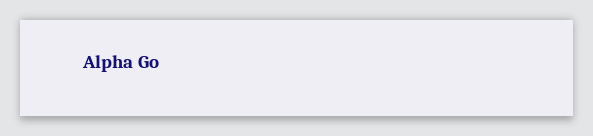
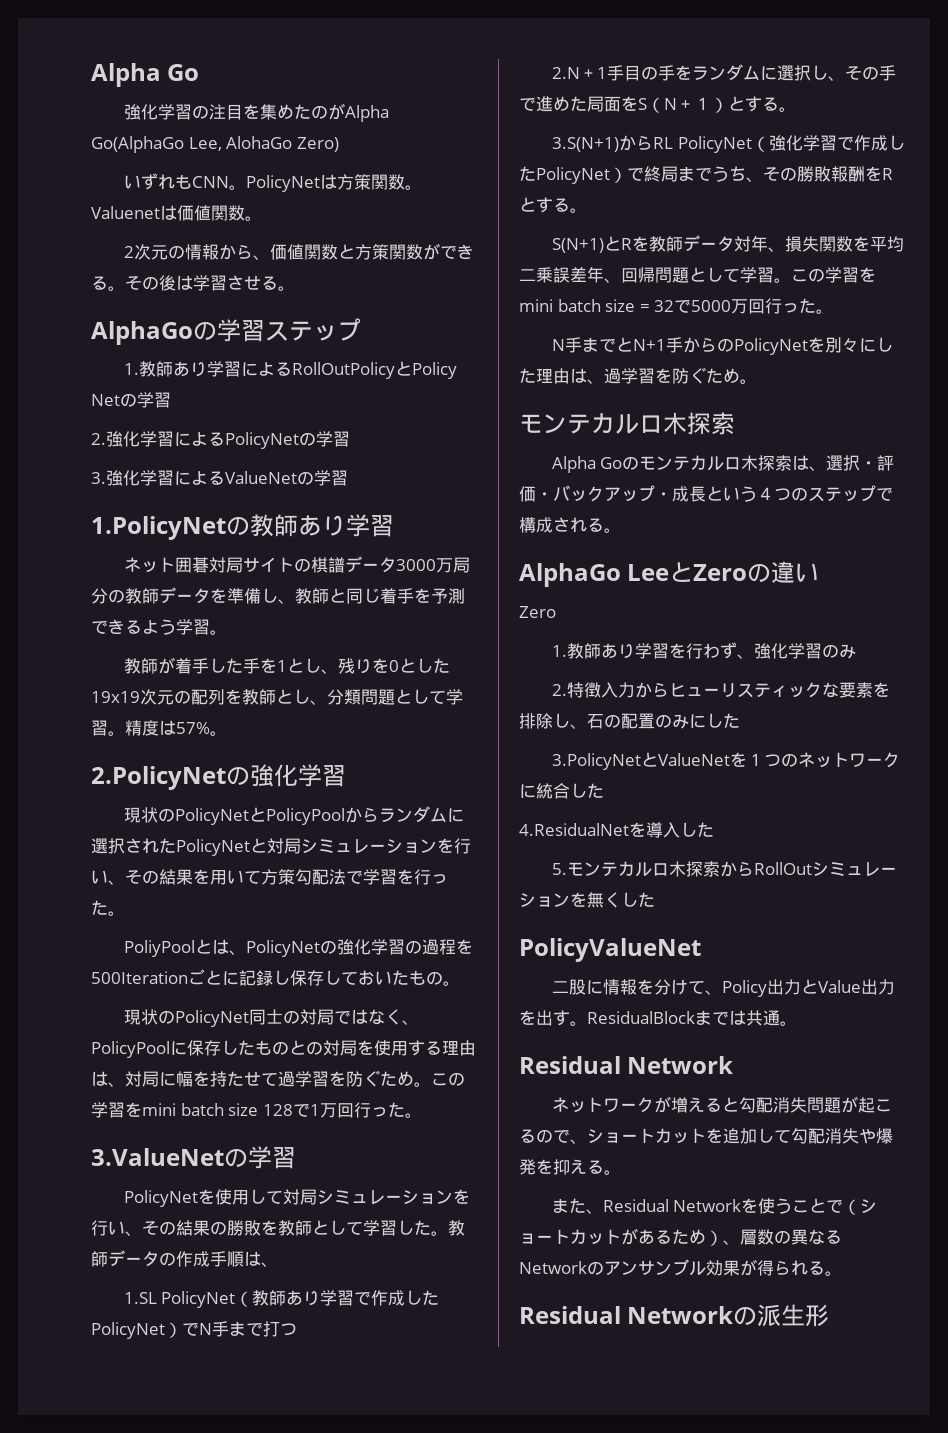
[82,55,159,72] Alpha Go -> [91,63,200,87] [123,103,389,122] [91,136,339,153] [123,173,422,192] [91,205,262,221] [123,243,474,260] [91,275,295,291] [91,318,361,345] [123,361,457,379] [91,392,171,408] [91,431,350,449] [91,470,348,486] [91,514,394,540] [123,556,470,573] [91,587,465,604] [91,619,227,635] [123,657,450,674] [91,689,463,705] [91,720,227,736] [91,764,346,790] [123,806,464,825] [91,838,471,856] [91,869,448,885] [91,900,125,916] [123,939,473,957] [91,969,460,986] [123,1009,419,1027] [91,1040,476,1058] [91,1070,465,1087] [91,1102,422,1118] [91,1146,296,1169] [123,1189,470,1207] [91,1220,465,1236] [91,1250,278,1267] [123,1290,440,1308] [91,1321,297,1339] [551,64,896,81] [519,96,796,113] [551,135,905,153] [519,166,893,184] [519,197,587,213] [551,235,904,253] [519,266,876,283] [519,298,834,314] [551,337,893,355] [519,367,757,384] [519,412,735,435] [551,455,895,473] [519,485,893,502] [519,517,621,533] [519,561,820,587] [519,606,556,618] [551,642,856,659] [551,682,890,698] [519,713,740,729] [551,752,900,770] [519,783,604,799] [519,822,714,838] [551,861,897,877] [519,892,655,908] [519,938,701,962] [551,979,895,997] [519,1010,797,1026] [519,1056,734,1074] [551,1096,892,1113] [519,1128,893,1144] [519,1159,621,1175] [551,1198,878,1215] [519,1228,842,1246] [519,1259,842,1276] [519,1304,830,1327] Alpha Go // 強化学習の注目を集めたのがAlpha Go(AlphaGo Lee, AlohaGo Zero) // いずれもCNN。PolicyNetは方策関数。Valuenetは価値関数。 // 2次元の情報から、価値関数と方策関数ができる。その後は学習させる。 // AlphaGoの学習ステップ // 1.教師あり学習によるRollOutPolicyとPolicy Netの学習 // 2.強化学習によるPolicyNetの学習 // 3.強化学習によるValueNetの学習 // 1.PolicyNetの教師あり学習 // ネット囲碁対局サイトの棋譜データ3000万局分の教師データを準備し、教師と同じ着手を予測できるよう学習。 // 教師が着手した手を1とし、残りを0とした19x19次元の配列を教師とし、分類問題として学習。精度は57%。 // 2.PolicyNetの強化学習 // 現状のPolicyNetとPolicyPoolからランダムに選択されたPolicyNetと対局シミュレーションを行い、その結果を用いて方策勾配法で学習を行った。 // PoliyPoolとは、PolicyNetの強化学習の過程を500Iterationごとに記録し保存しておいたもの。 // 現状のPolicyNet同士の対局ではなく、PolicyPoolに保存したものとの対局を使用する理由は、対局に幅を持たせて過学習を防ぐため。この学習をmini batch size 128で1万回行った。 // 3.ValueNetの学習 // PolicyNetを使用して対局シミュレーションを行い、その結果の勝敗を教師として学習した。教師データの作成手順は、 // 1.SL PolicyNet（教師あり学習で作成したPolicyNet）でN手まで打つ // 2.N＋1手目の手をランダムに選択し、その手で進めた局面をS（N＋１）とする。 // 3.S(N+1)からRL PolicyNet（強化学習で作成したPolicyNet）で終局までうち、その勝敗報酬をRとする。 // S(N+1)とRを教師データ対年、損失関数を平均二乗誤差年、回帰問題として学習。この学習をmini batch size = 32で5000万回行った。 // N手までとN+1手からのPolicyNetを別々にした理由は、過学習を防ぐため。 // モンテカルロ木探索 // Alpha Goのモンテカルロ木探索は、選択・評価・バックアップ・成長という４つのステップで構成される。 // AlphaGo LeeとZeroの違い // Zero // 1.教師あり学習を行わず、強化学習のみ // 2.特徴入力からヒューリスティックな要素を排除し、石の配置のみにした // 3.PolicyNetとValueNetを１つのネットワークに統合した // 4.ResidualNetを導入した // 5.モンテカルロ木探索からRollOutシミュレーションを無くした // PolicyValueNet // 二股に情報を分けて、Policy出力とValue出力を出す。ResidualBlockまでは共通。 // Residual Network // ネットワークが増えると勾配消失問題が起こるので、ショートカットを追加して勾配消失や爆発を抑える。 // また、Residual Networkを使うことで（ショートカットがあるため）、層数の異なるNetworkのアンサンブル効果が得られる。 // Residual Networkの派生形

